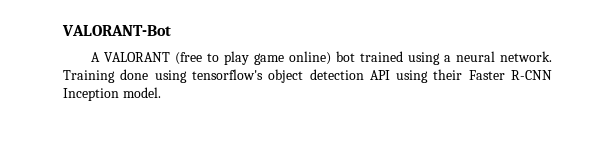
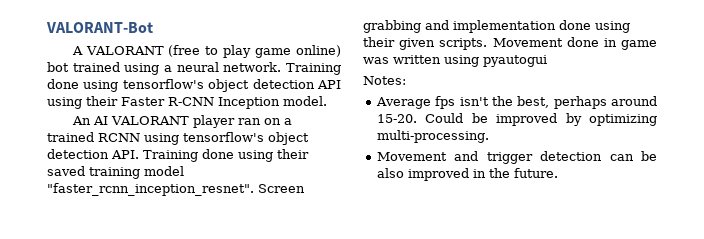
(161, 92) none -> [71,115,292,128] [47,132,309,145] [47,149,309,162] [47,166,184,179] [47,183,305,196] [363,20,630,33] [363,37,657,50] [363,55,547,67] [363,76,406,85] [375,96,657,109] [376,113,657,126] [376,130,489,143] [376,151,657,164] [376,168,558,181] // An AI VALORANT player ran on a trained RCNN using tensorflow's object detection API. Training done using their saved training model "faster_rcnn_inception_resnet". Screen grabbing and implementation done using their given scripts. Movement done in game was written using pyautogui // Notes: // Average fps isn't the best, perhaps around 15-20. Could be improved by optimizing multi-processing. // Movement and trigger detection can be also improved in the future.

